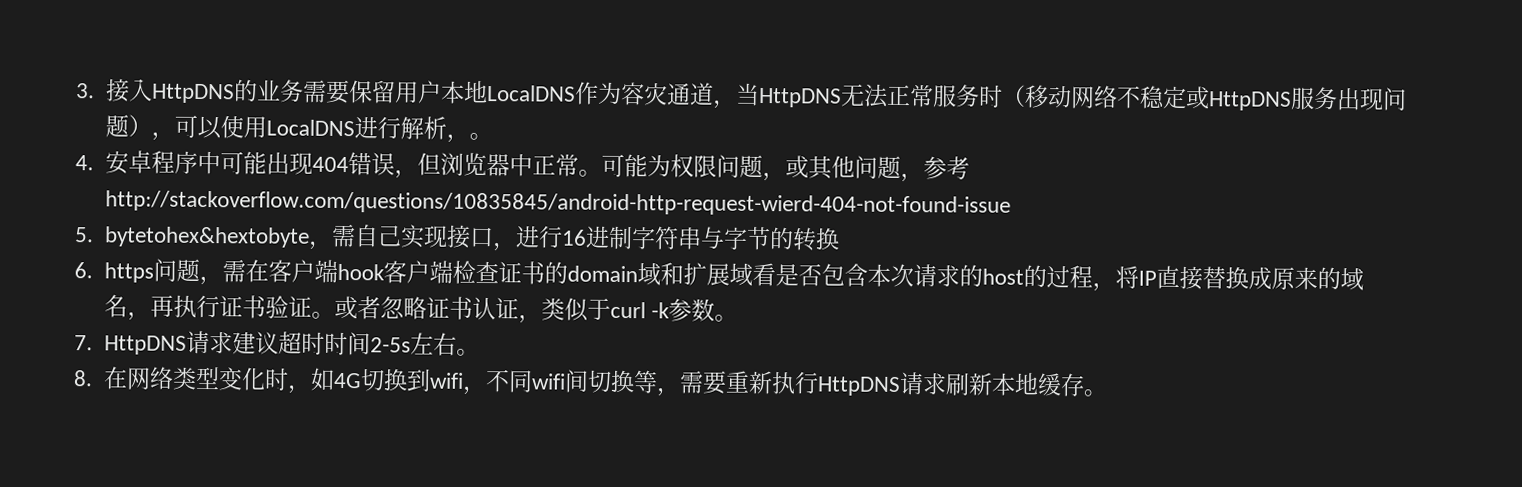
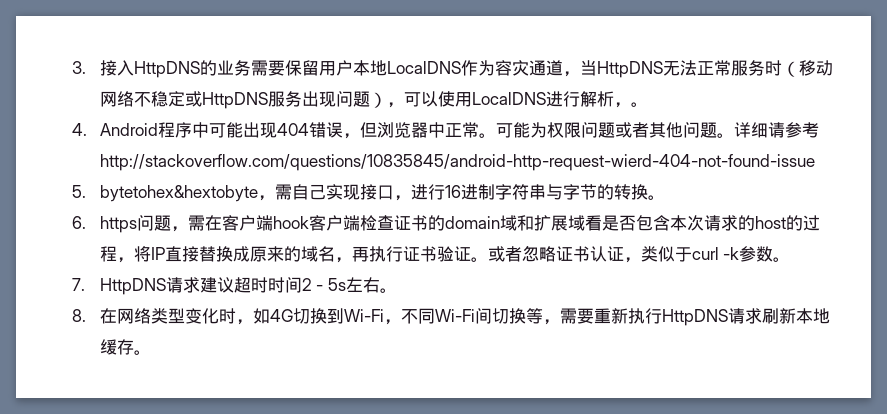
[104,150,152,175] 安卓 -> [99,123,158,136] Android
[761,155,809,182] ，或 -> [614,122,649,138] 或者
[899,172,924,183] ， -> [716,122,785,138] 。详细请
(840, 239) none -> [647,195,665,200] 。
[369,337,411,353] 2-5s -> [301,278,346,291] 2 - 5s
[428,369,566,396] wifi，不同wifi -> [343,308,475,325] Wi-Fi，不同Wi-Fi

